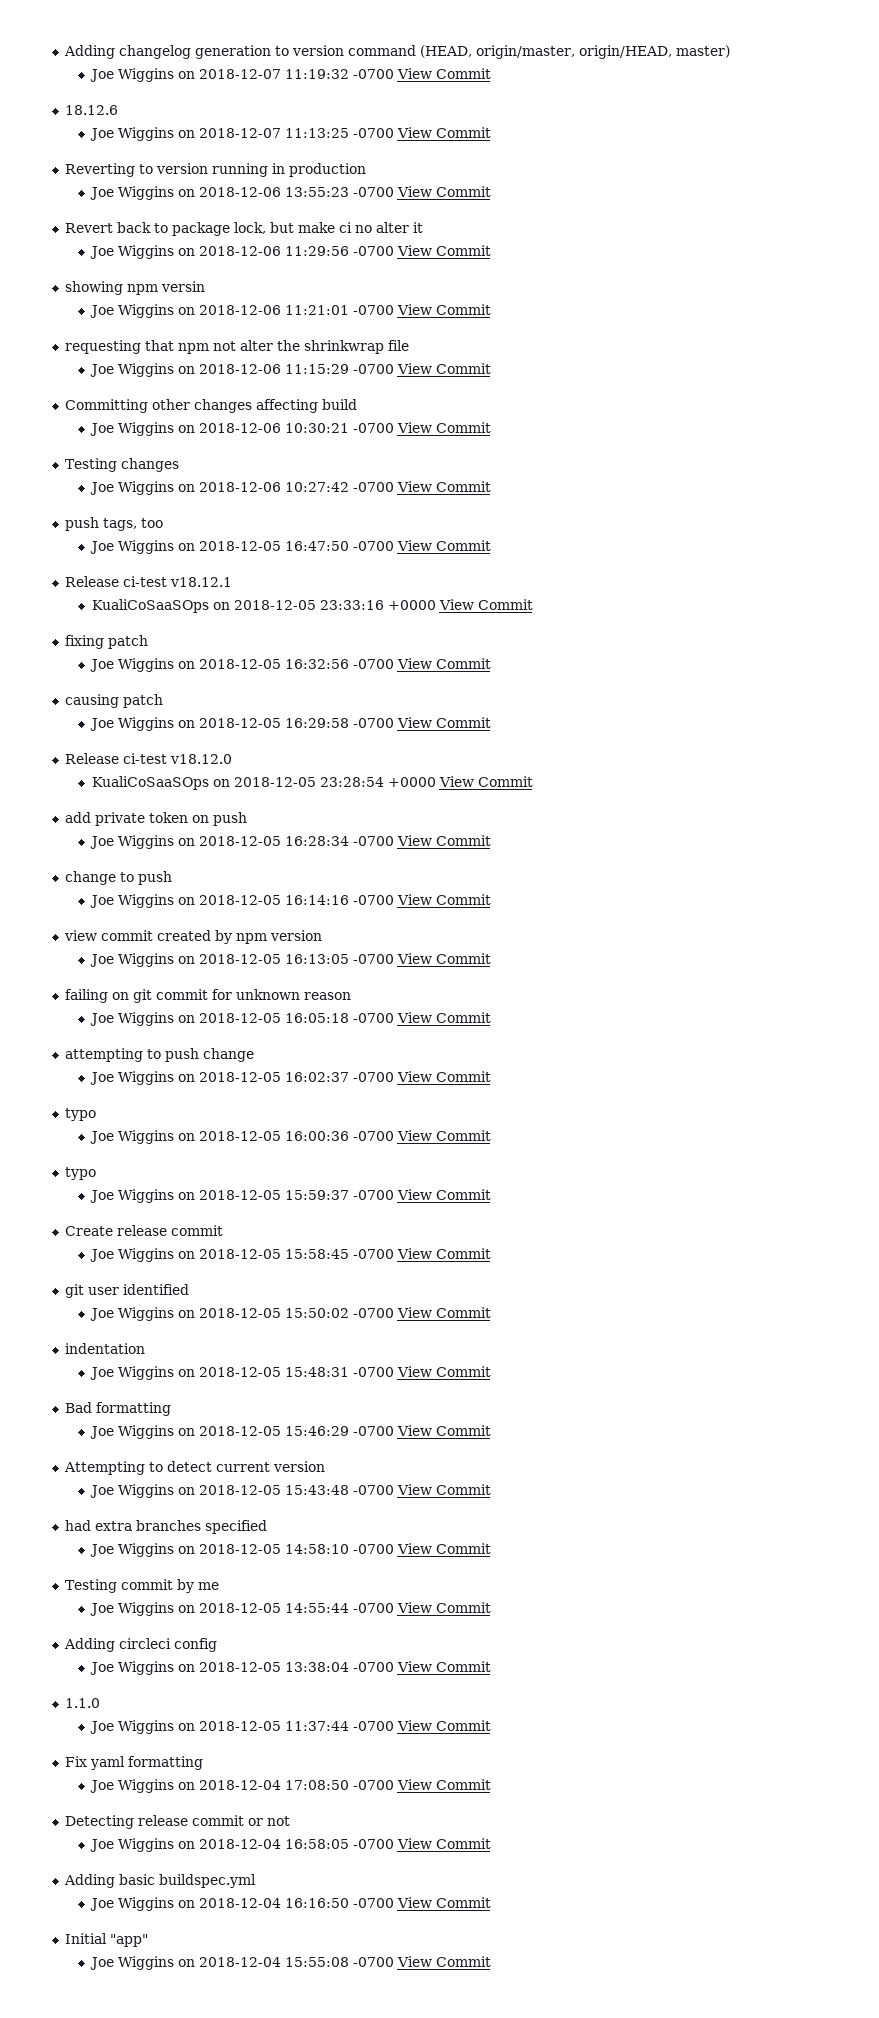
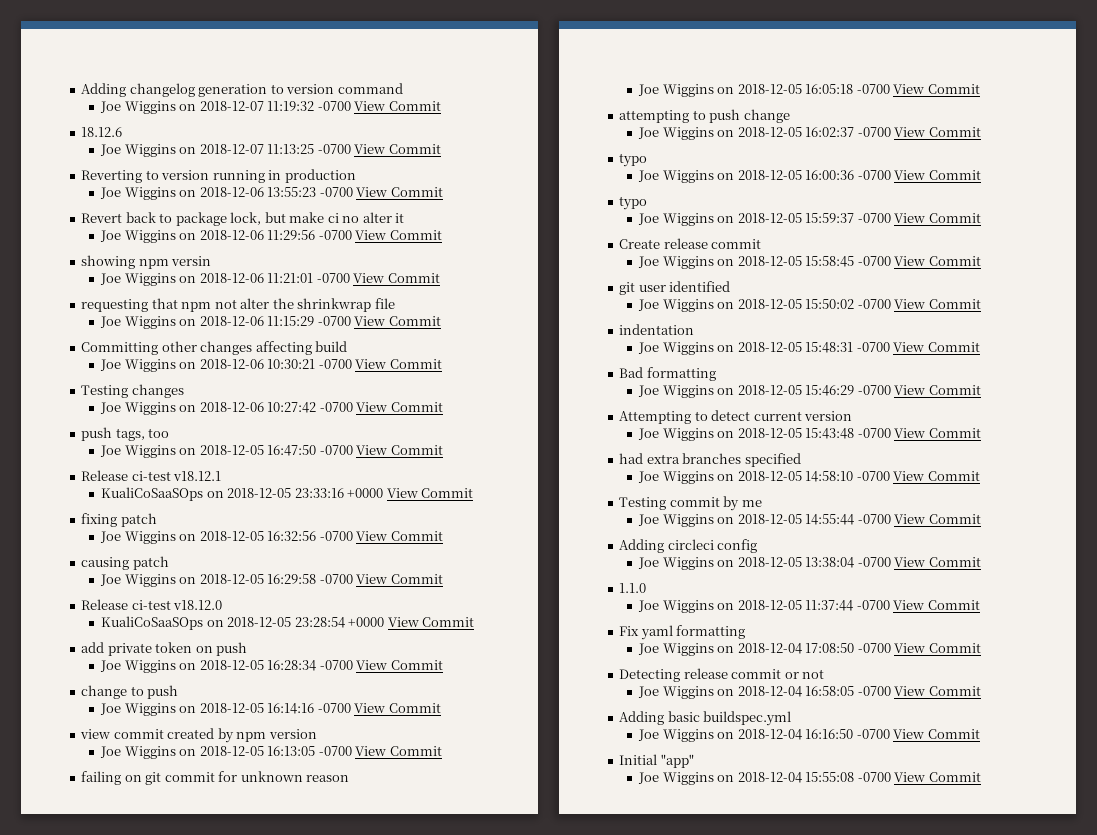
[419,45,730,59] (HEAD, origin/master, origin/HEAD, master) -> (403, 88) none

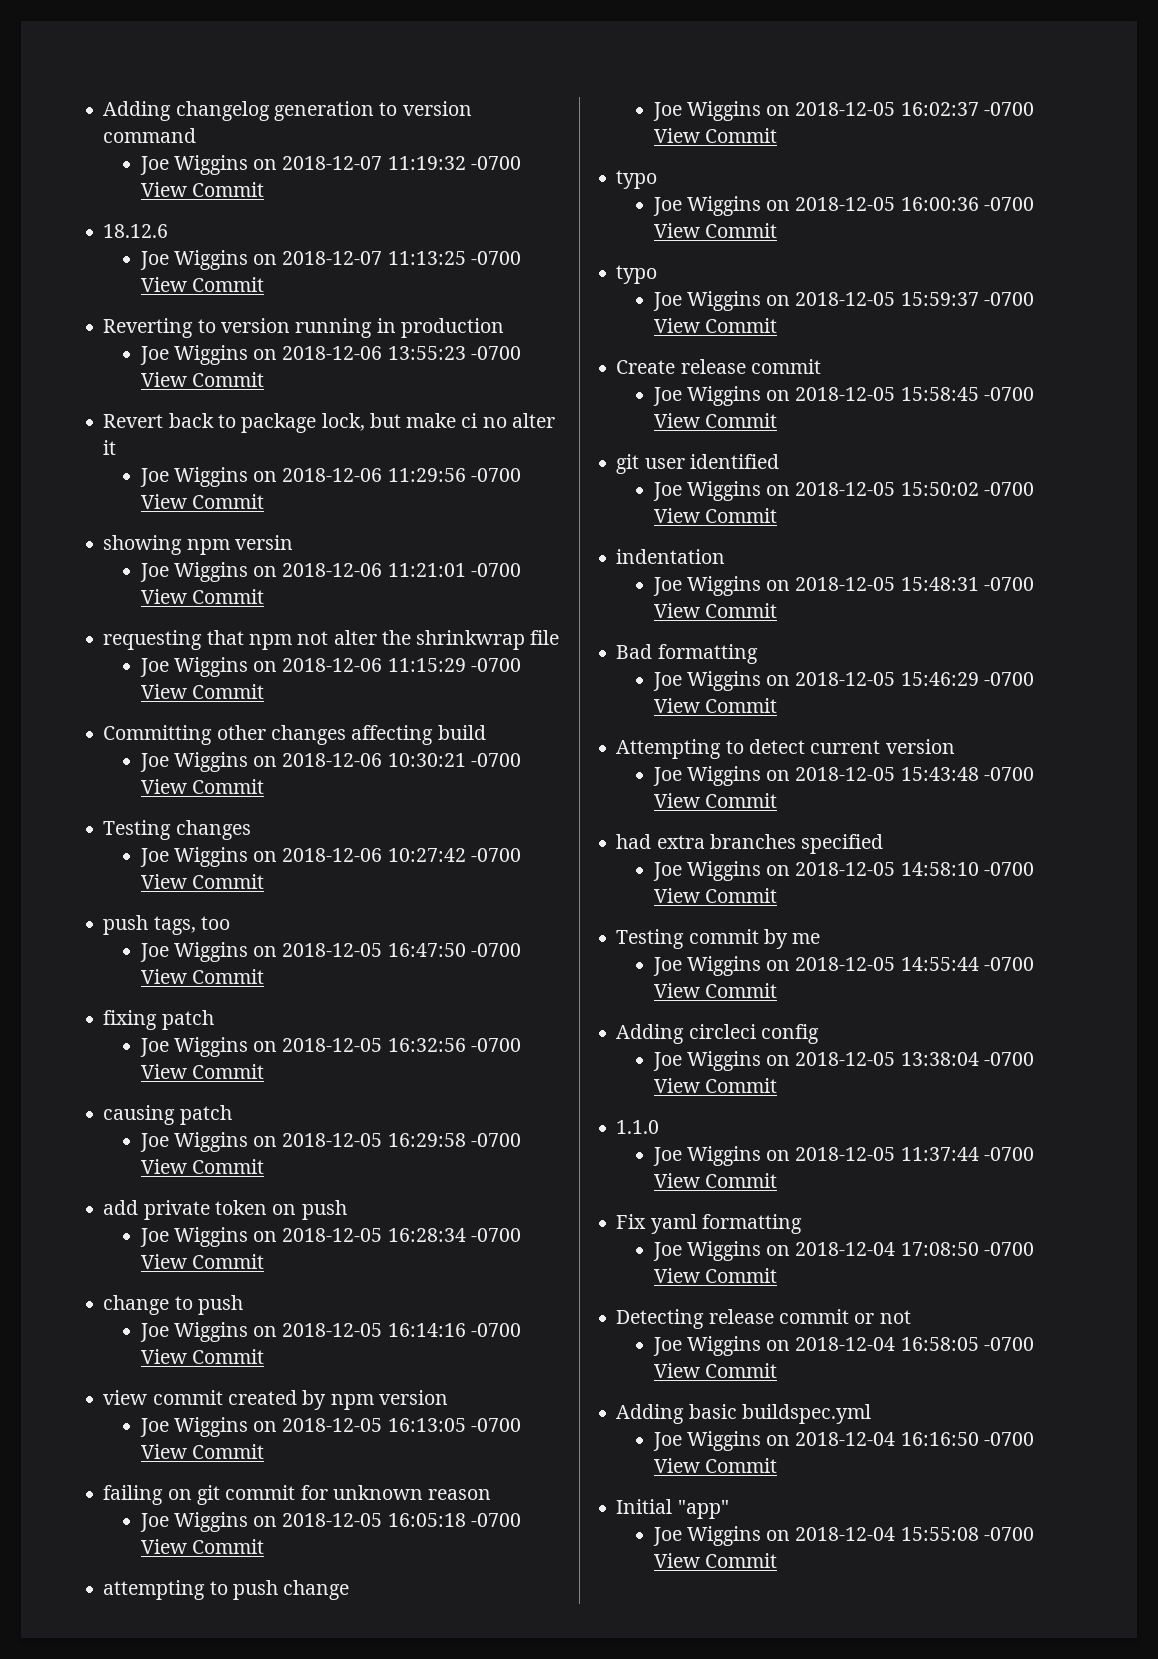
[81,470,222,481] [101,487,474,501] // Release ci-test v18.12.1 // KualiCoSaaSOps on 2018-12-05 23:33:16 +0000 View Commit -> (264, 976) none
[81,599,223,610] [101,616,475,630] // Release ci-test v18.12.0 // KualiCoSaaSOps on 2018-12-05 23:28:54 +0000 View Commit -> (264, 1166) none

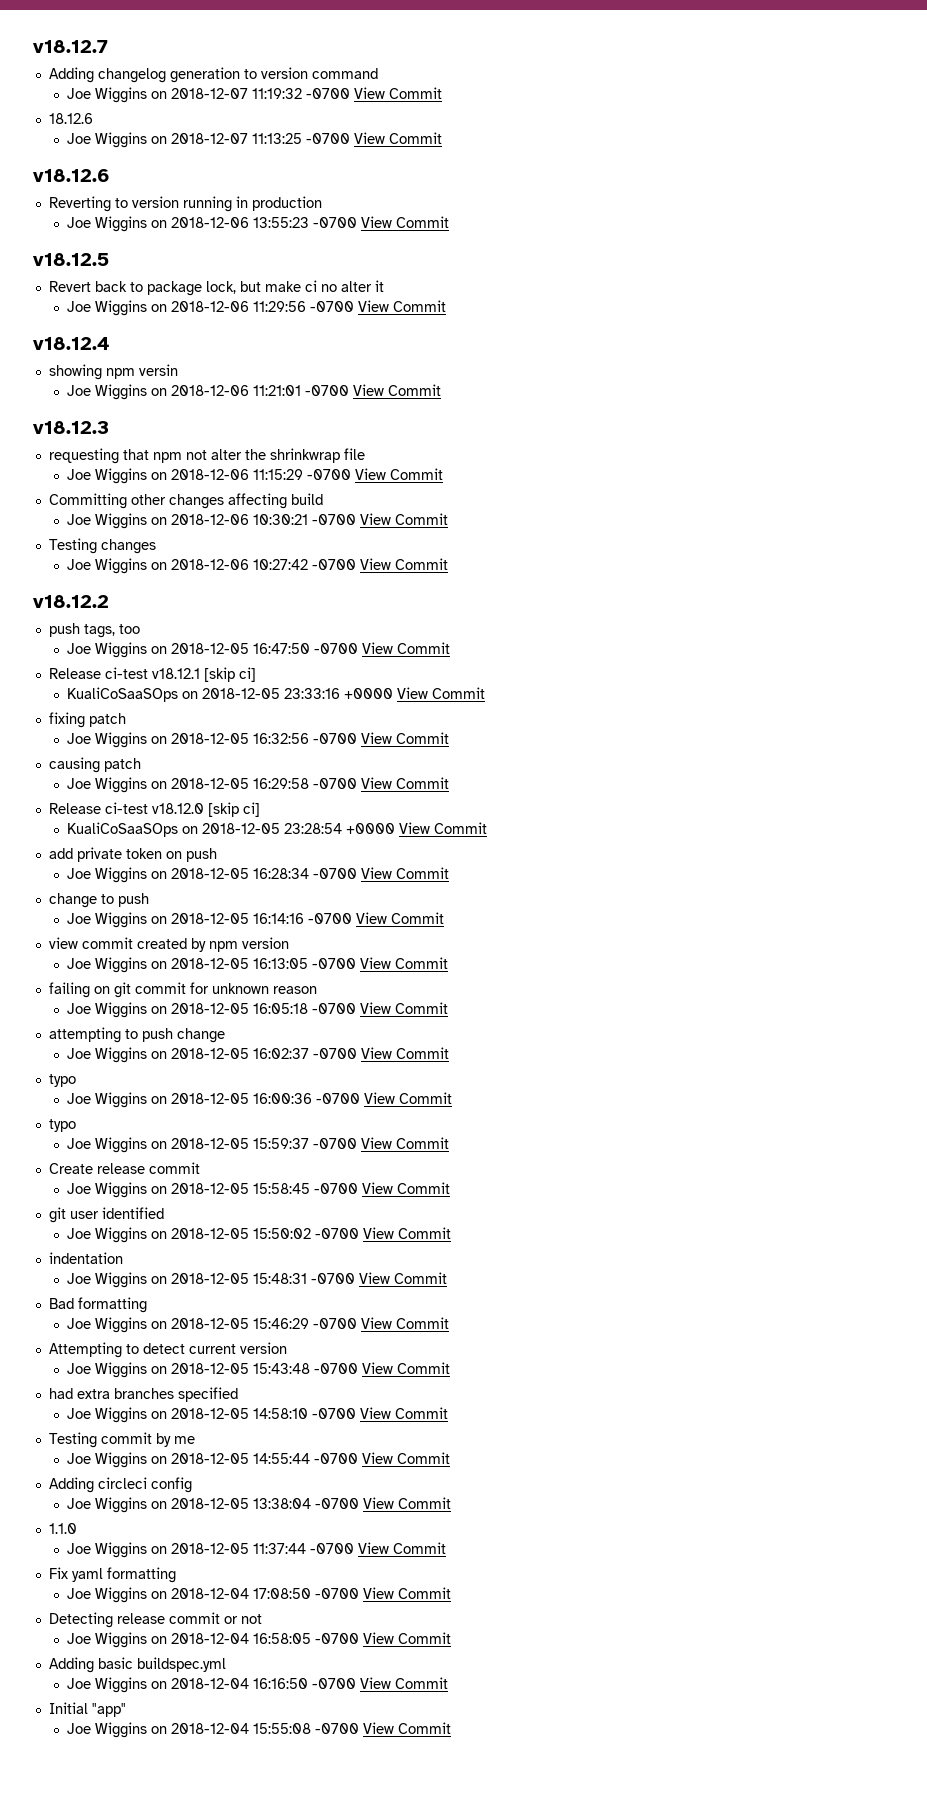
(103, 111) none -> [33,40,108,53] v18.12.7 //
(264, 284) none -> [33,169,110,182] // v18.12.6
(264, 379) none -> [33,253,109,266] // v18.12.5
(264, 501) none -> [33,337,110,350] // v18.12.4
(264, 596) none -> [33,421,109,434] // v18.12.3
(264, 881) none -> [33,595,109,608] // v18.12.2
(264, 976) none -> [48,667,256,682] [67,687,486,702] // Release ci-test v18.12.1 [skip ci] // KualiCoSaaSOps on 2018-12-05 23:33:16 +0000 View Commit
(264, 1166) none -> [48,802,260,817] [67,822,488,837] // Release ci-test v18.12.0 [skip ci] // KualiCoSaaSOps on 2018-12-05 23:28:54 +0000 View Commit

